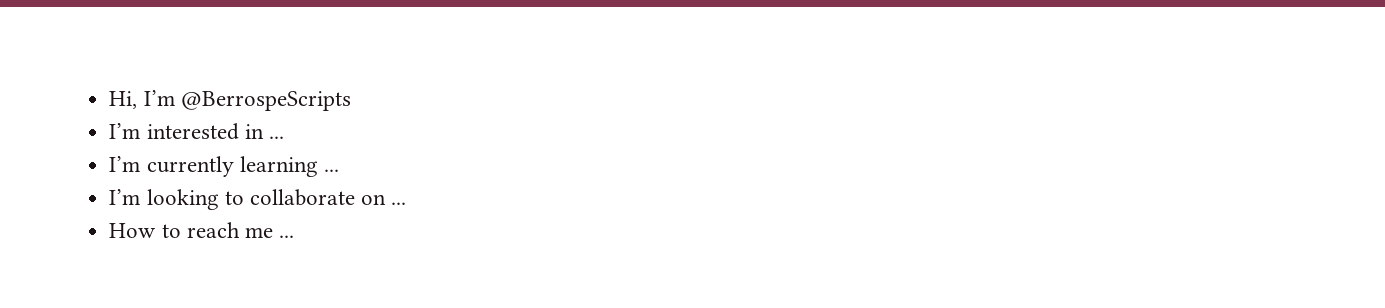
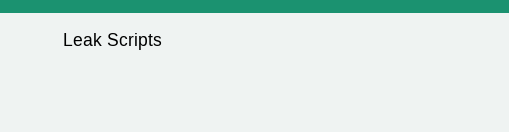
[109,90,351,111] [109,123,284,140] [109,156,339,177] [109,189,407,210] [109,222,295,238] Hi, I’m @BerrospeScripts // I’m interested in ... // I’m currently learning ... // I’m looking to collaborate on ... // How to reach me ... -> [63,33,162,50] Leak Scripts

